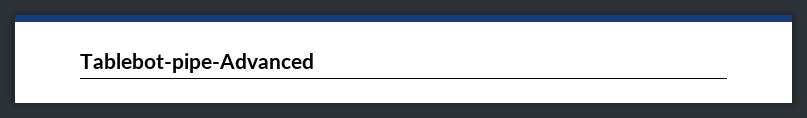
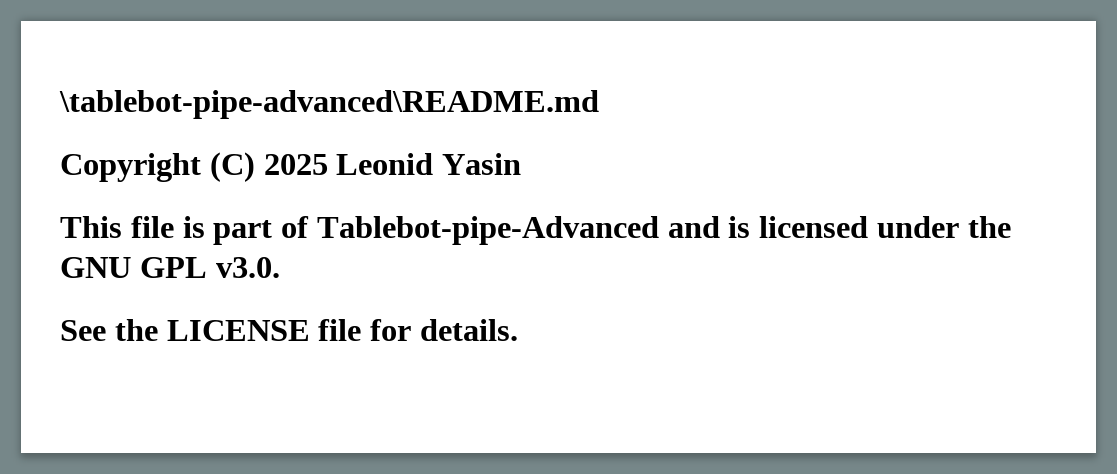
[80,53,314,73] Tablebot-pipe-Advanced -> [59,90,599,119] [60,152,522,182] [60,216,1011,245] [60,257,280,278] [60,319,518,341] \tablebot-pipe-advanced\README.md // Copyright (C) 2025 Leonid Yasin // This file is part of Tablebot-pipe-Advanced and is licensed under the GNU GPL v3.0. // See the LICENSE file for details.

